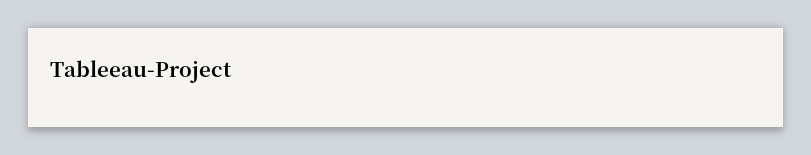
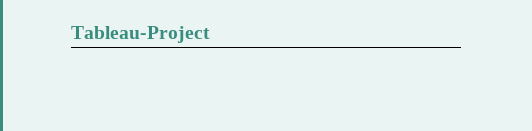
[50,60,231,83] Tableeau-Project -> [71,26,210,43] Tableau-Project

